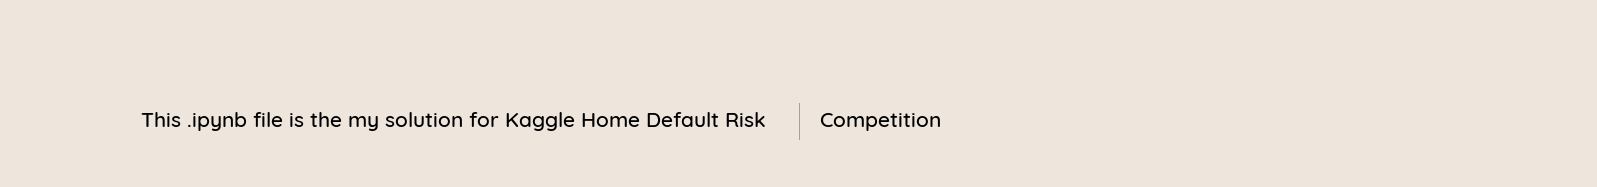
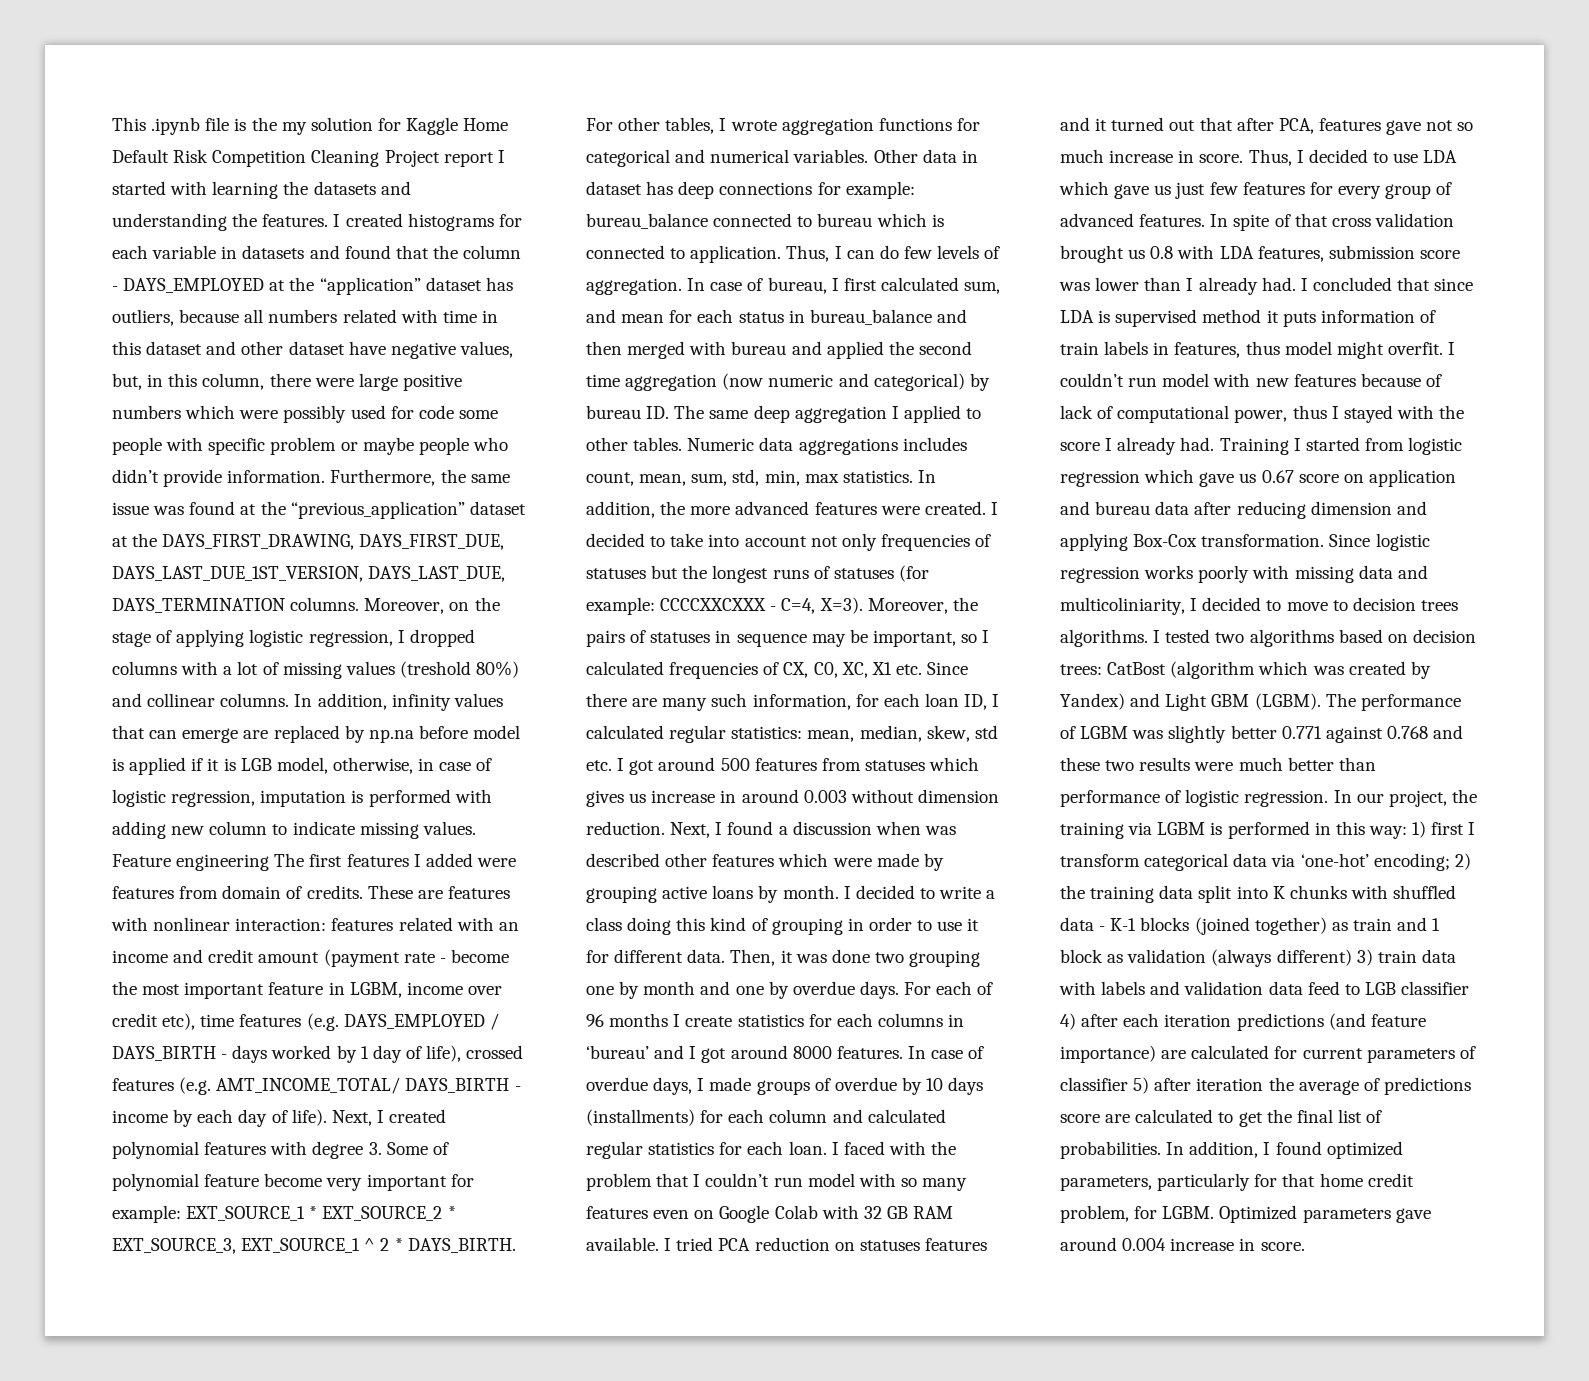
(941, 122) none -> [311,149,505,167] [112,181,411,199] [112,213,522,231] [112,245,522,259] [112,277,513,295] [112,309,498,326] [112,341,513,359] [112,373,462,391] [112,405,498,423] [112,437,508,455] [112,469,510,487] [112,501,526,519] [112,533,505,550] [112,566,506,582] [112,597,500,614] [112,629,475,647] [112,661,520,679] [112,693,503,711] [112,725,521,743] [112,757,493,775] [112,789,492,807] [112,821,476,839] [112,853,516,871] [112,885,510,899] [111,917,519,931] [112,949,509,967] [112,981,502,999] [112,1013,499,1031] [112,1045,524,1063] [112,1077,521,1095] [112,1109,447,1127] [112,1141,449,1159] [112,1173,474,1191] [112,1205,456,1223] [112,1238,516,1254] [586,117,980,135] [586,149,978,167] [586,181,915,199] [586,213,944,229] [586,245,1001,263] [586,277,1001,295] [586,309,967,325] [586,341,972,359] [586,373,990,391] [586,405,982,423] [586,437,967,455] [586,469,936,486] [586,501,998,518] [586,533,992,551] [586,565,929,583] [586,597,978,615] [586,629,990,647] [586,661,969,679] [586,693,1000,711] [586,725,998,743] [586,757,980,775] [586,789,999,807] [586,821,956,838] [586,853,944,871] [586,885,996,903] [586,917,980,935] [586,949,981,967] [586,981,994,999] [586,1013,965,1027] [586,1045,985,1063] [586,1077,984,1095] [586,1109,946,1126] [586,1141,957,1159] [586,1173,968,1191] [586,1205,954,1223] [586,1237,987,1251] [1060,117,1474,135] [1060,149,1458,166] [1059,181,1453,199] [1060,213,1454,231] [1060,245,1460,263] [1059,277,1474,295] [1060,309,1436,327] [1060,341,1456,359] [1060,373,1442,387] [1060,405,1465,423] [1060,437,1463,455] [1060,469,1456,487] [1060,501,1427,519] [1060,533,1430,551] [1060,565,1428,583] [1060,597,1458,615] [1060,629,1476,647] [1060,661,1431,679] [1060,693,1461,711] [1060,725,1464,743] [1060,757,1376,771] [1060,789,1477,807] [1060,821,1476,839] [1060,853,1471,871] [1060,885,1457,903] [1060,917,1441,935] [1060,949,1456,967] [1059,981,1470,995] [1060,1013,1426,1031] [1060,1045,1476,1063] [1060,1077,1471,1095] [1060,1109,1383,1127] [1060,1141,1403,1159] [1060,1173,1414,1191] [1060,1205,1431,1223] [1060,1237,1305,1251] Cleaning Project report I started with learning the datasets and understanding the features. I created histograms for each variable in datasets and found that the column - DAYS_EMPLOYED at the “application” dataset has outliers, because all numbers related with time in this dataset and other dataset have negative values, but, in this column, there were large positive numbers which were possibly used for code some people with specific problem or maybe people who didn’t provide information. Furthermore, the same issue was found at the “previous_application” dataset at the DAYS_FIRST_DRAWING, DAYS_FIRST_DUE, DAYS_LAST_DUE_1ST_VERSION, DAYS_LAST_DUE, DAYS_TERMINATION columns. Moreover, on the stage of applying logistic regression, I dropped columns with a lot of missing values (treshold 80%) and collinear columns. In addition, infinity values that can emerge are replaced by np.na before model is applied if it is LGB model, otherwise, in case of logistic regression, imputation is performed with adding new column to indicate missing values. Feature engineering The first features I added were features from domain of credits. These are features with nonlinear interaction: features related with an income and credit amount (payment rate - become the most important feature in LGBM, income over credit etc), time features (e.g. DAYS_EMPLOYED / DAYS_BIRTH - days worked by 1 day of life), crossed features (e.g. AMT_INCOME_TOTAL/ DAYS_BIRTH - income by each day of life). Next, I created polynomial features with degree 3. Some of polynomial feature become very important for example: EXT_SOURCE_1 * EXT_SOURCE_2 * EXT_SOURCE_3, EXT_SOURCE_1 ^ 2 * DAYS_BIRTH. For other tables, I wrote aggregation functions for categorical and numerical variables. Other data in dataset has deep connections for example: bureau_balance connected to bureau which is connected to application. Thus, I can do few levels of aggregation. In case of bureau, I first calculated sum, and mean for each status in bureau_balance and then merged with bureau and applied the second time aggregation (now numeric and categorical) by bureau ID. The same deep aggregation I applied to other tables. Numeric data aggregations includes count, mean, sum, std, min, max statistics. In addition, the more advanced features were created. I decided to take into account not only frequencies of statuses but the longest runs of statuses (for example: CCCCXXCXXX - C=4, X=3). Moreover, the pairs of statuses in sequence may be important, so I calculated frequencies of CX, C0, XC, X1 etc. Since there are many such information, for each loan ID, I calculated regular statistics: mean, median, skew, std etc. I got around 500 features from statuses which gives us increase in around 0.003 without dimension reduction. Next, I found a discussion when was described other features which were made by grouping active loans by month. I decided to write a class doing this kind of grouping in order to use it for different data. Then, it was done two grouping one by month and one by overdue days. For each of 96 months I create statistics for each columns in ‘bureau’ and I got around 8000 features. In case of overdue days, I made groups of overdue by 10 days (installments) for each column and calculated regular statistics for each loan. I faced with the problem that I couldn’t run model with so many features even on Google Colab with 32 GB RAM available. I tried PCA reduction on statuses features and it turned out that after PCA, features gave not so much increase in score. Thus, I decided to use LDA which gave us just few features for every group of advanced features. In spite of that cross validation brought us 0.8 with LDA features, submission score was lower than I already had. I concluded that since LDA is supervised method it puts information of train labels in features, thus model might overfit. I couldn’t run model with new features because of lack of computational power, thus I stayed with the score I already had. Training I started from logistic regression which gave us 0.67 score on application and bureau data after reducing dimension and applying Box-Cox transformation. Since logistic regression works poorly with missing data and multicoliniarity, I decided to move to decision trees algorithms. I tested two algorithms based on decision trees: CatBost (algorithm which was created by Yandex) and Light GBM (LGBM). The performance of LGBM was slightly better 0.771 against 0.768 and these two results were much better than performance of logistic regression. In our project, the training via LGBM is performed in this way: 1) first I transform categorical data via ‘one-hot’ encoding; 2) the training data split into K chunks with shuffled data - K-1 blocks (joined together) as train and 1 block as validation (always different) 3) train data with labels and validation data feed to LGB classifier 4) after each iteration predictions (and feature importance) are calculated for current parameters of classifier 5) after iteration the average of predictions score are calculated to get the final list of probabilities. In addition, I found optimized parameters, particularly for that home credit problem, for LGBM. Optimized parameters gave around 0.004 increase in score.

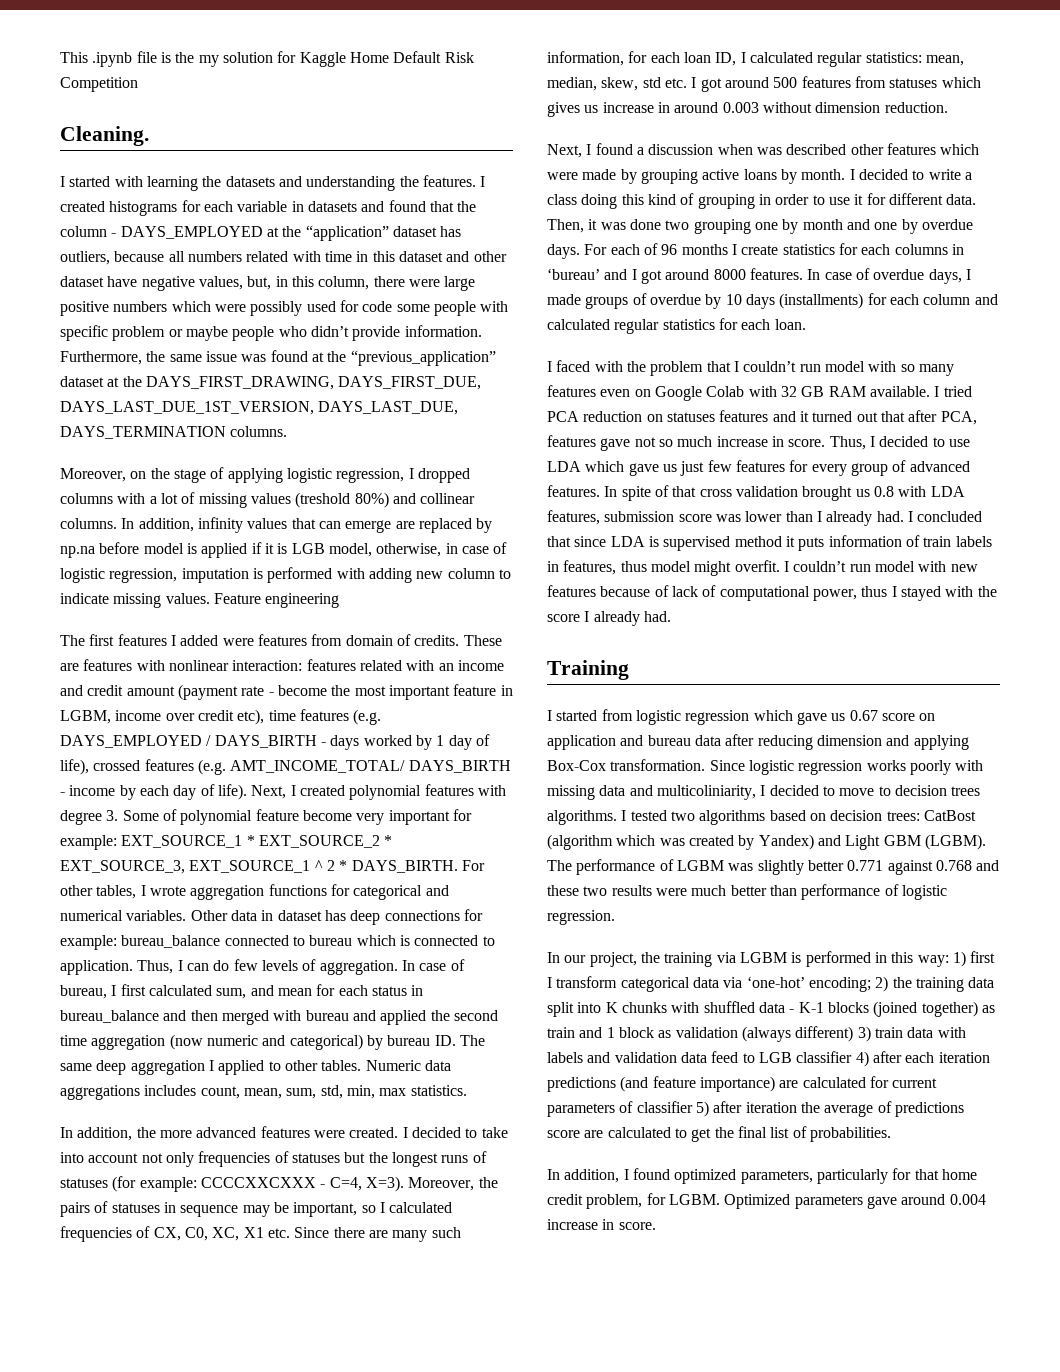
[311,149,494,167] Cleaning Project report -> [60,126,149,146] // Cleaning. //
(360, 604) none -> (288, 431) //
(270, 862) none -> (340, 600) //
(913, 476) none -> (467, 1090) //
(665, 828) none -> (948, 107) //
(827, 1148) none -> (806, 324) //
(1215, 444) none -> (671, 616) //
(1289, 446) none -> (629, 670) //
(1329, 798) none -> (615, 917) //
(1161, 1150) none -> (891, 1134) //

